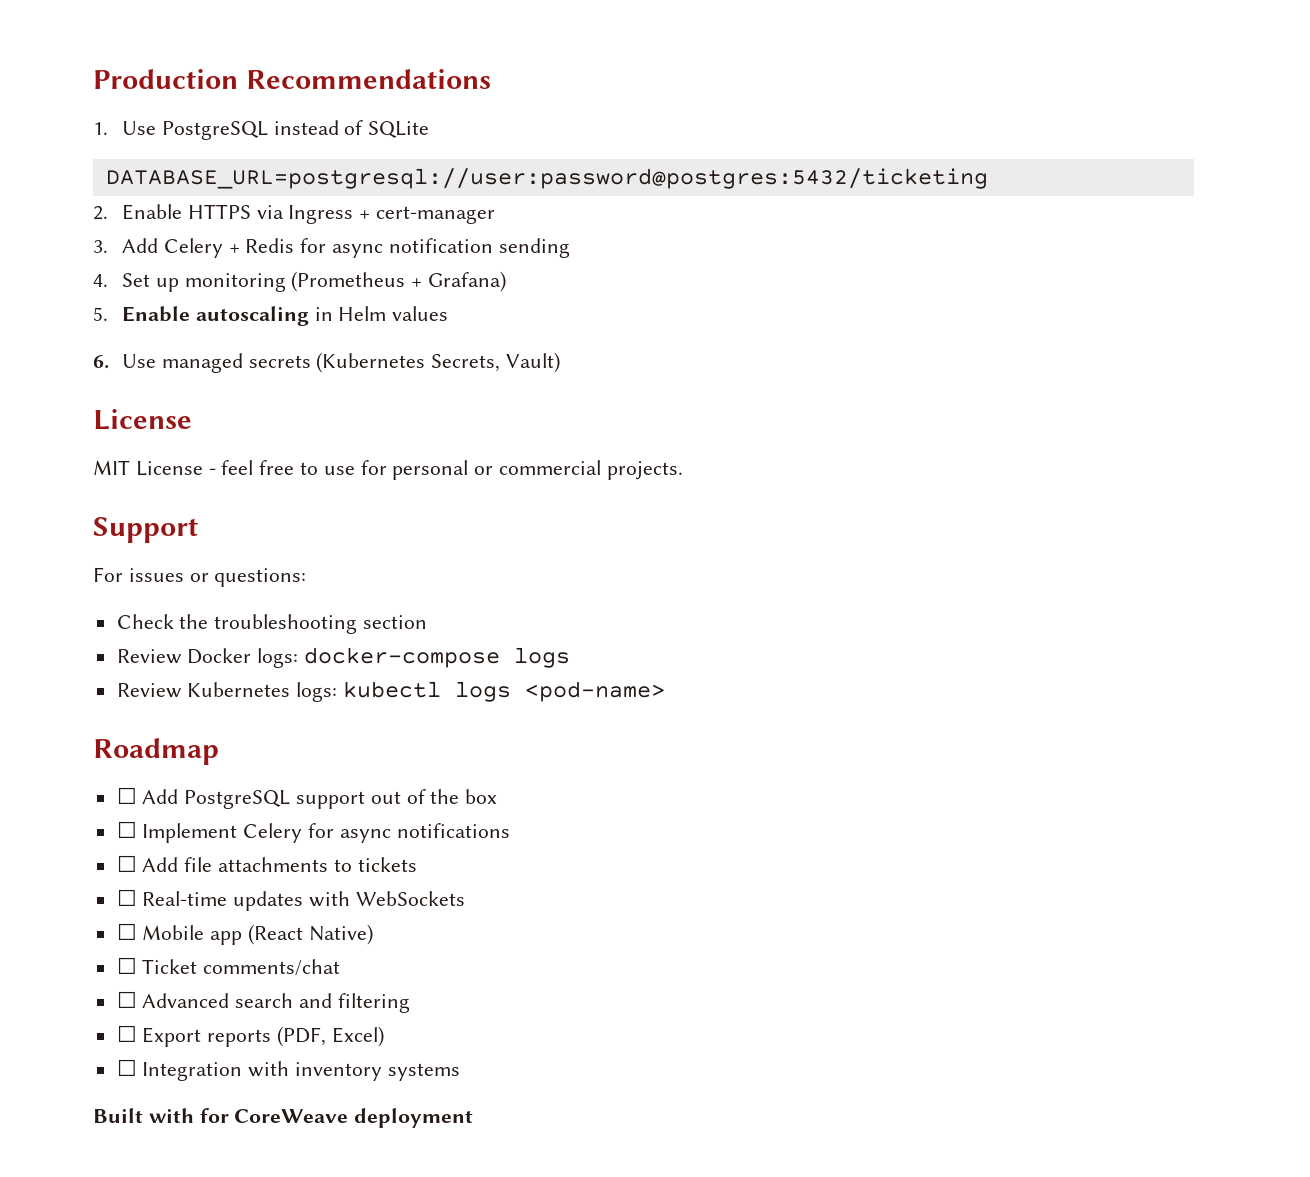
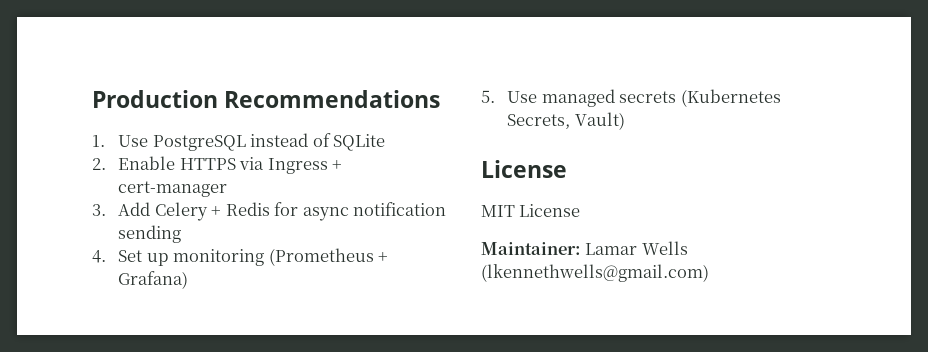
[105,168,988,189] // DATABASE_URL=postgresql://user:password@postgres:5432/ticketing -> (386, 142) none
[122,306,449,326] [93,355,109,369] Enable autoscaling in Helm values // 6. -> (495, 96) none
[208,460,683,480] [93,517,198,543] [93,567,307,587] [116,614,428,634] [116,647,571,668] [116,681,666,702] [93,738,219,765] [116,787,498,809] [116,821,510,843] [116,855,417,872] [116,889,465,911] [116,923,373,945] [116,957,341,976] [116,991,410,1013] [116,1025,384,1047] [116,1059,460,1081] [93,1108,474,1128] - feel free to use for personal or commercial projects. // Support // For issues or questions: // Check the troubleshooting section // Review Docker logs: docker-compose logs // Review Kubernetes logs: kubectl logs <pod-name> // Roadmap // ☐ Add PostgreSQL support out of the box // ☐ Implement Celery for async notifications // ☐ Add file attachments to tickets // ☐ Real-time updates with WebSockets // ☐ Mobile app (React Native) // ☐ Ticket comments/chat // ☐ Advanced search and filtering // ☐ Export reports (PDF, Excel) // ☐ Integration with inventory systems // Built with for CoreWeave deployment -> [481,241,688,255] [481,264,709,282] // Maintainer: Lamar Wells (lkennethwells@gmail.com)

